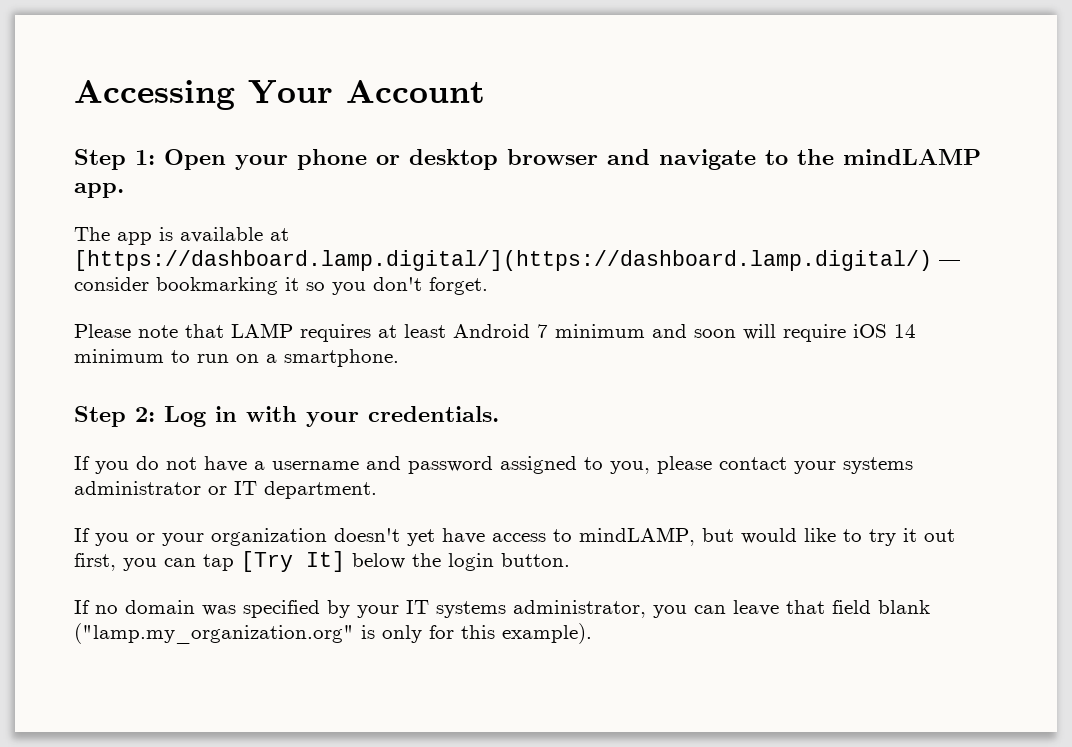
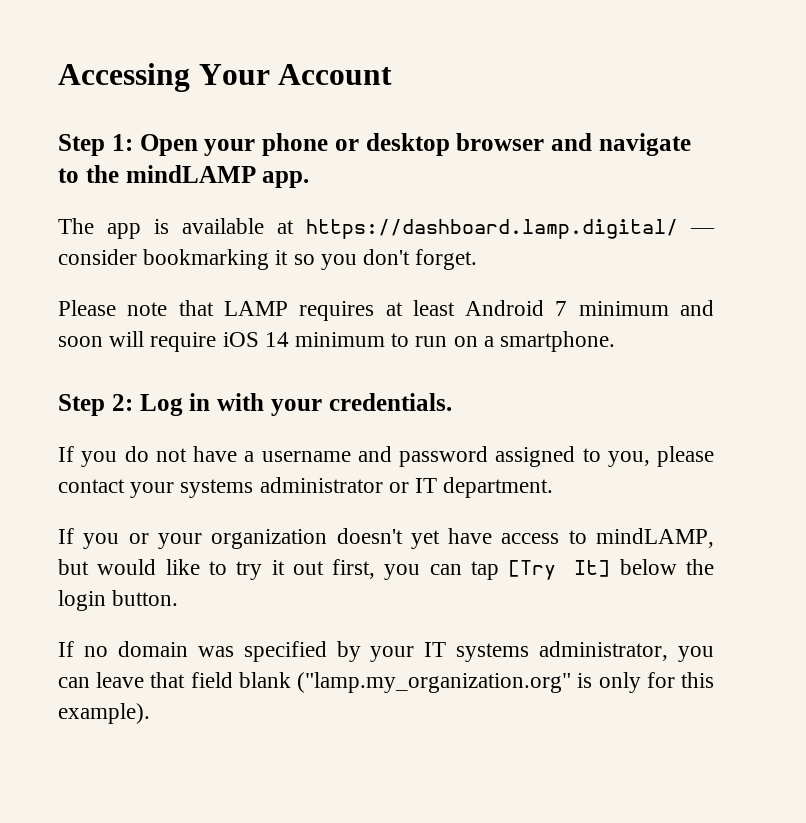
[74,250,932,271] [https://dashboard.lamp.digital/](https://dashboard.lamp.digital/) -> [306,219,678,239] https://dashboard.lamp.digital/

